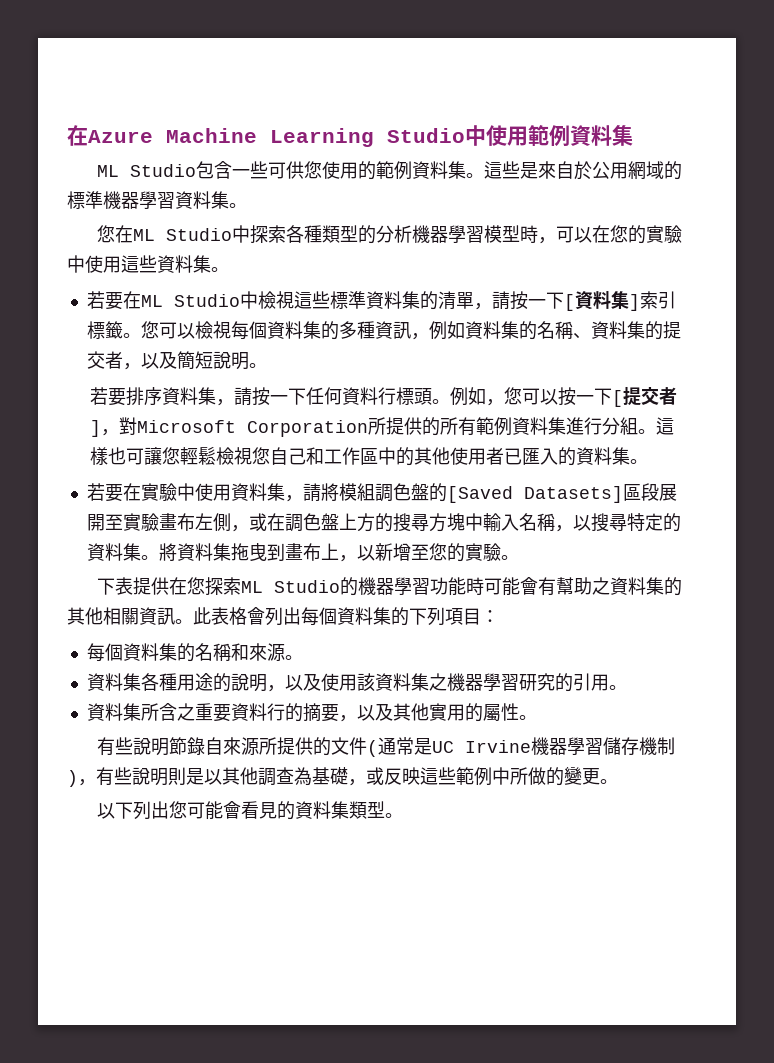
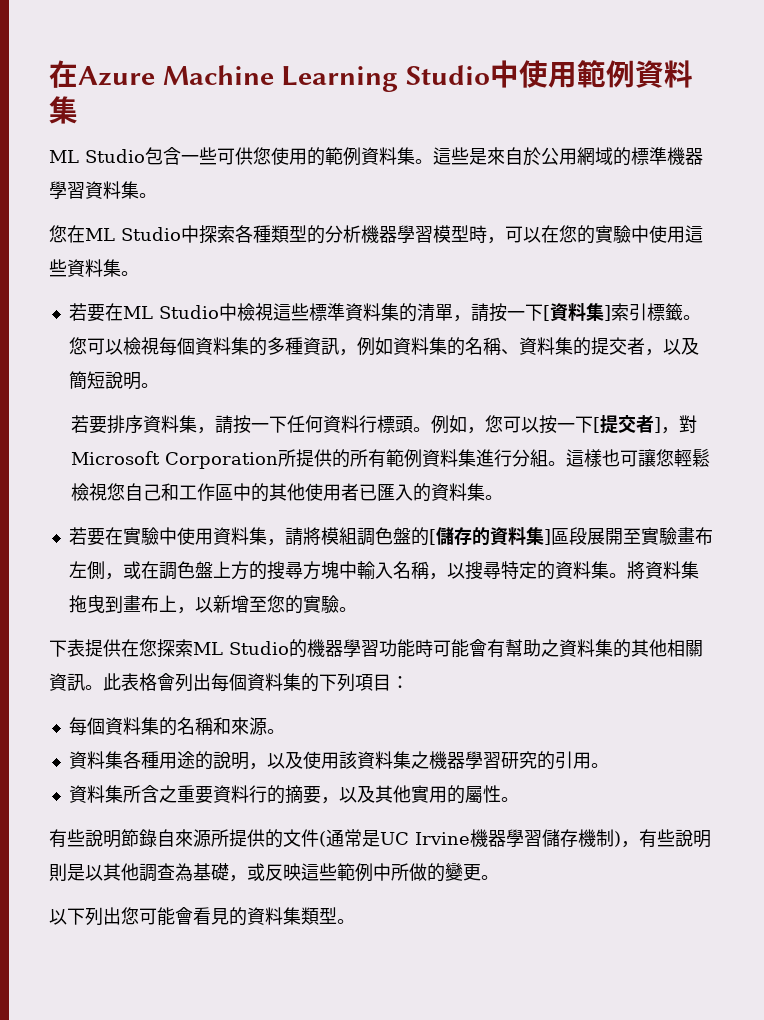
[446,486,623,503] [Saved Datasets] -> [428,527,551,546] [儲存的資料集]

